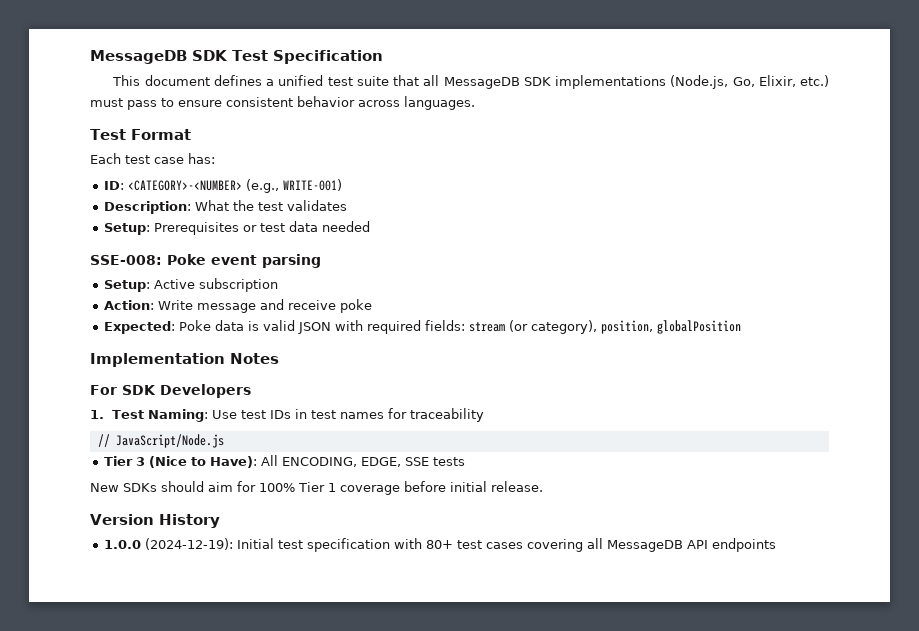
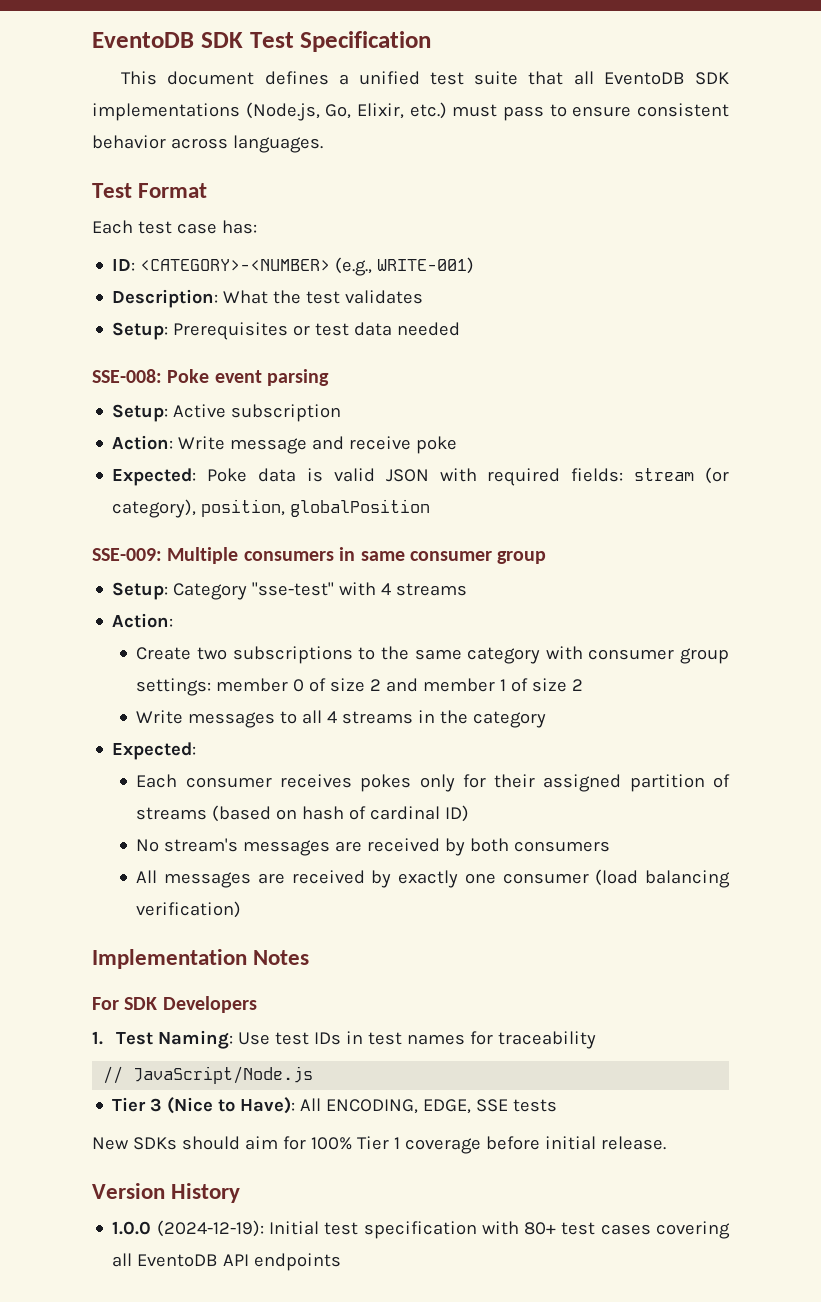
[90,50,187,64] MessageDB -> [92,32,194,48] EventoDB
[443,77,520,89] MessageDB -> [603,72,685,85] EventoDB
(742, 327) none -> [92,547,547,564] [112,582,468,600] [112,613,174,628] [136,646,730,664] [136,678,584,696] [136,710,547,728] [112,742,197,760] [136,774,730,792] [136,805,470,822] [136,838,611,856] [136,869,730,888] [136,901,242,918] // SSE-009: Multiple consumers in same consumer group // Setup: Category "sse-test" with 4 streams // Action: // Create two subscriptions to the same category with consumer group settings: member 0 of size 2 and member 1 of size 2 // Write messages to all 4 streams in the category // Expected: // Each consumer receives pokes only for their assigned partition of streams (based on hash of cardinal ID) // No stream's messages are received by both consumers // All messages are received by exactly one consumer (load balancing verification)
[607,540,684,552] MessageDB -> [137,1254,219,1267] EventoDB

